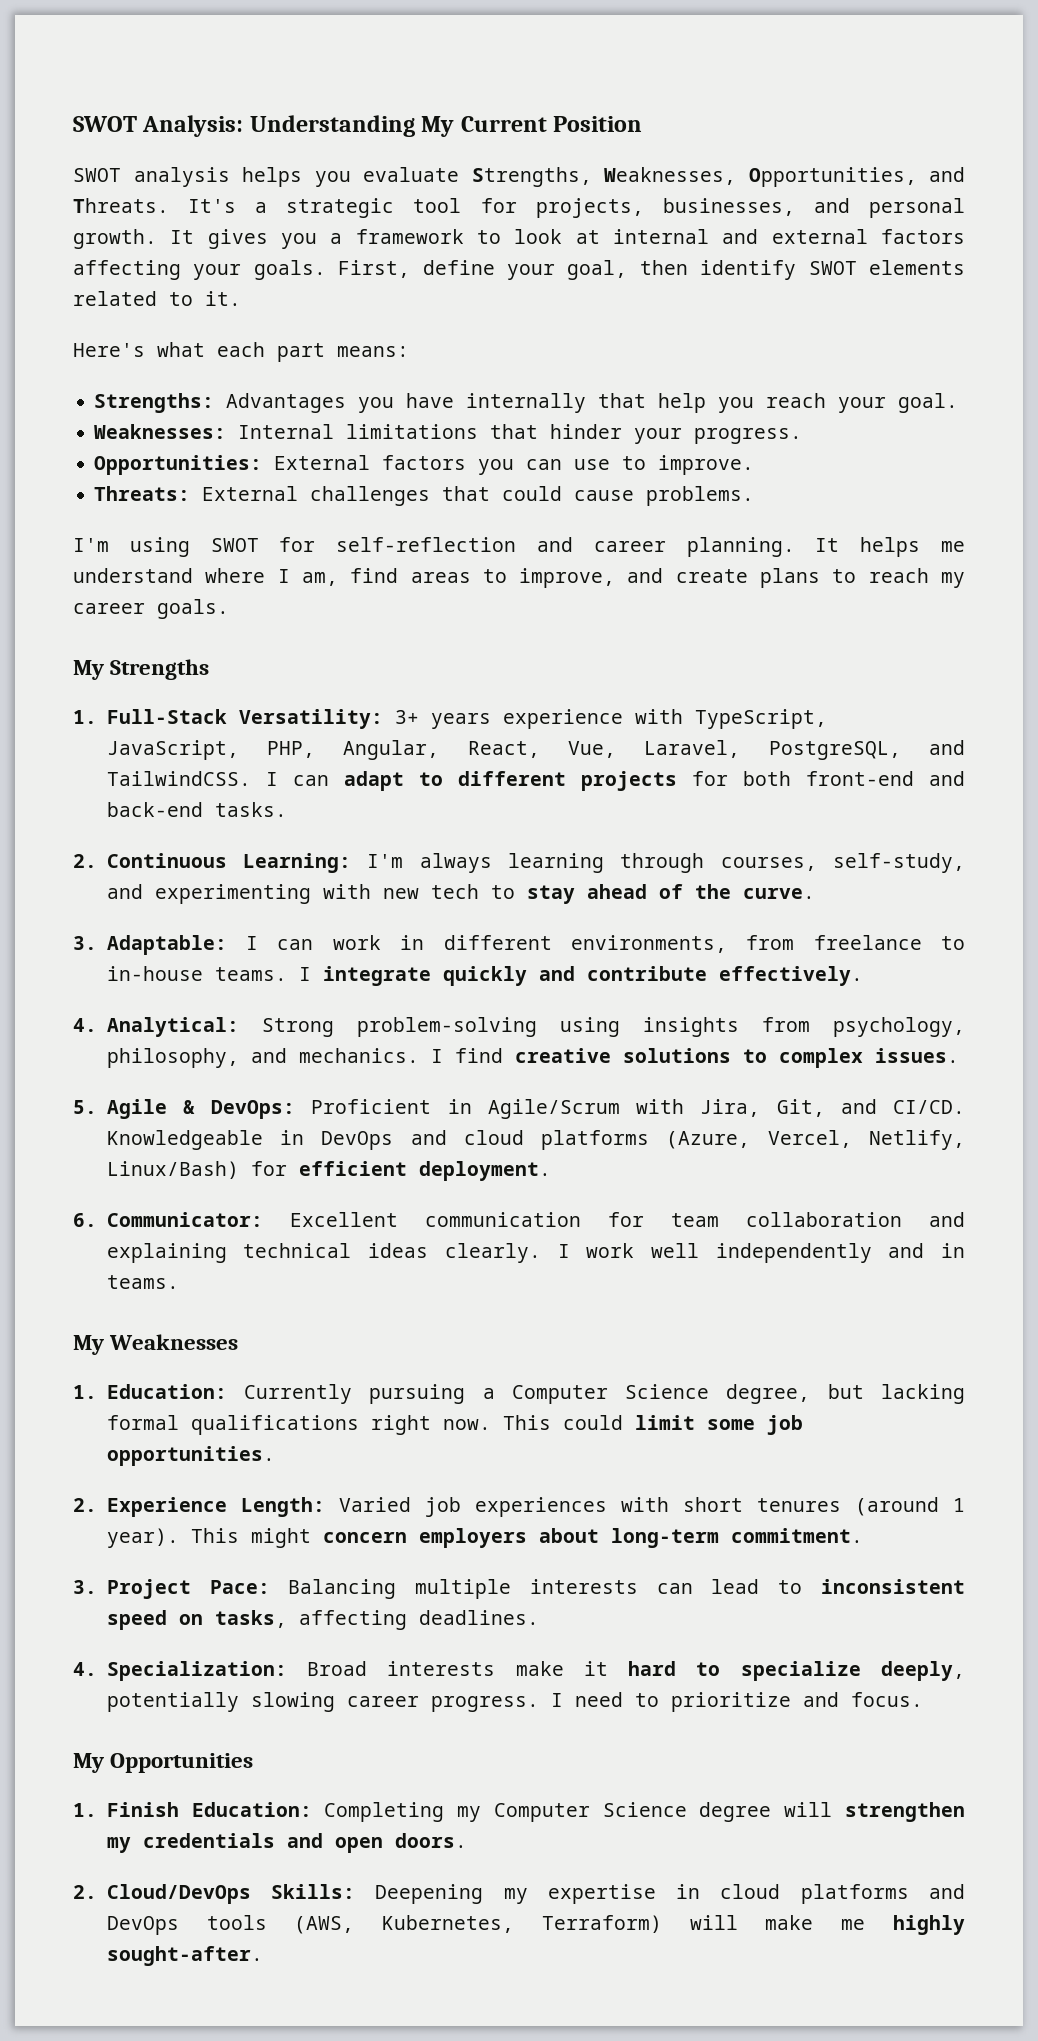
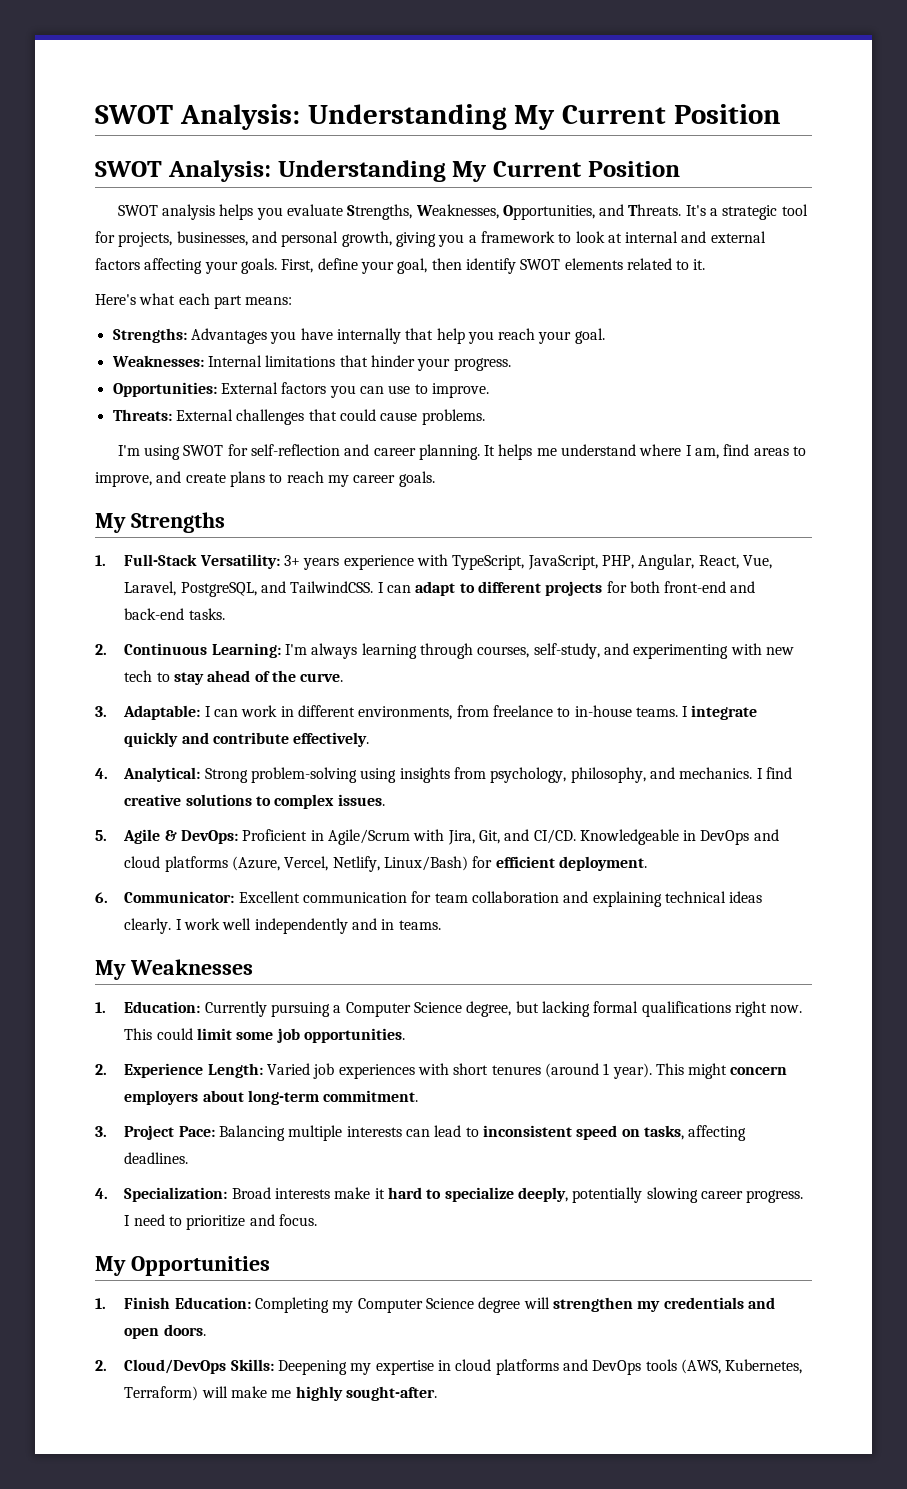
[73,115,643,137] SWOT Analysis: Understanding My Current Position -> [95,104,782,130] [95,160,680,182] SWOT Analysis: Understanding My Current Position // SWOT Analysis: Understanding My Current Position
[73,229,268,249] growth. It gives -> [341,231,436,247] growth, giving

